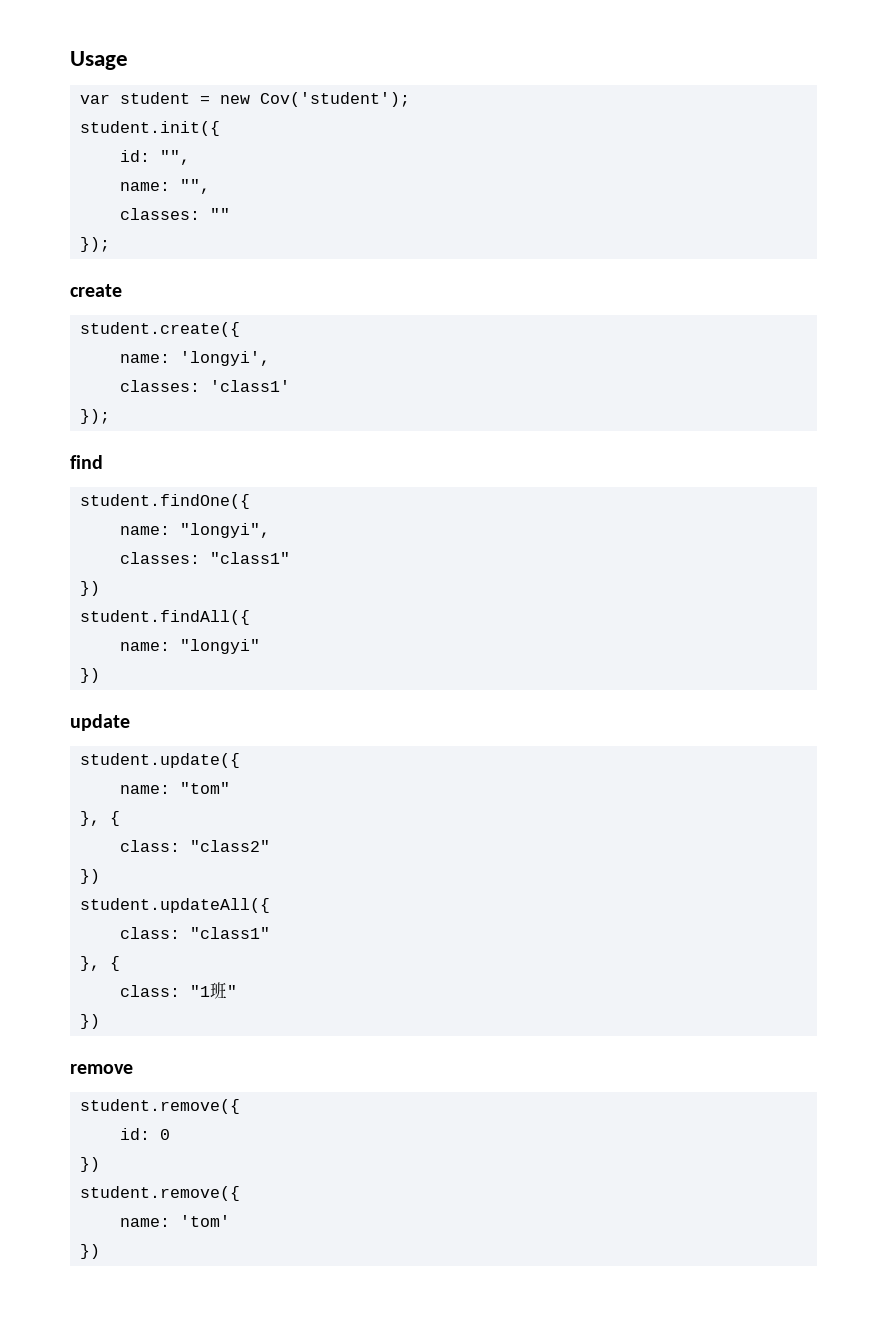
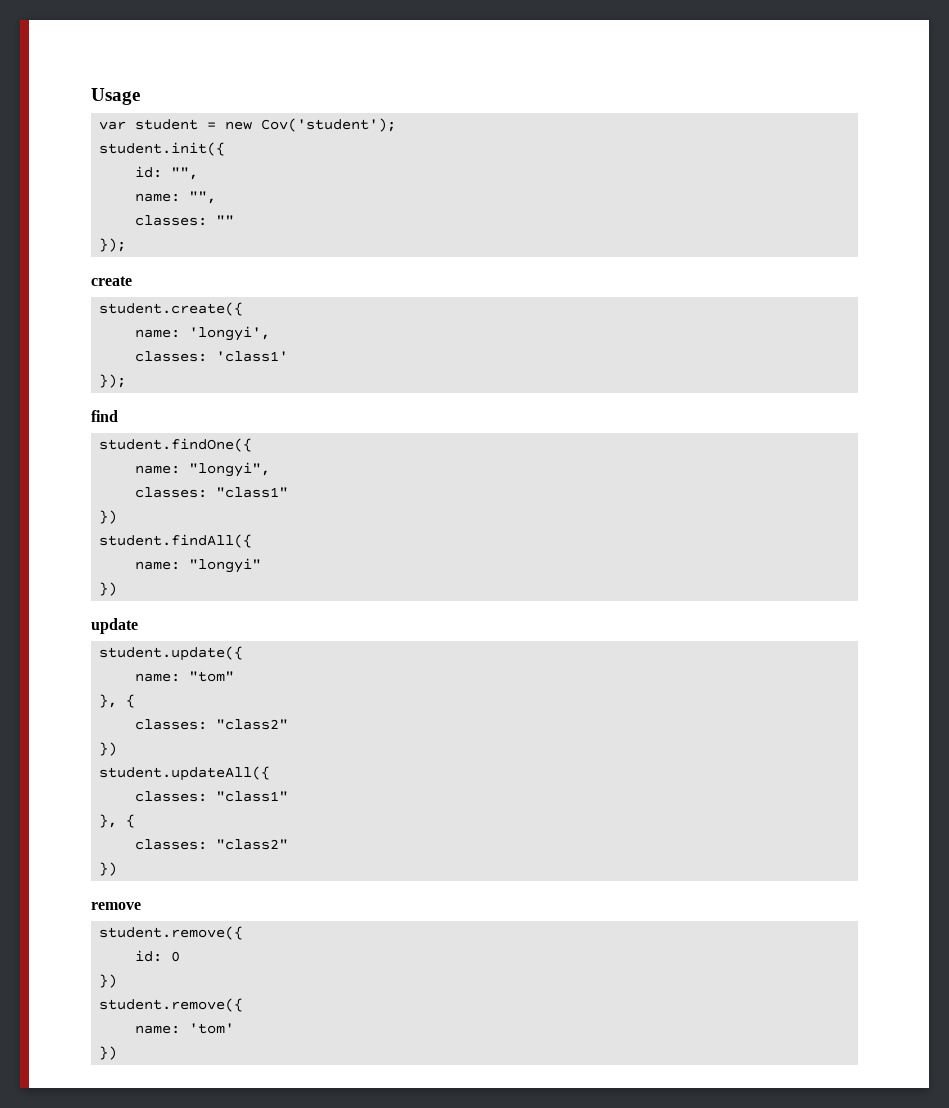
[120,840,181,852] class: -> [135,719,208,730] classes:
[120,927,181,939] class: -> [135,791,208,802] classes:
[120,982,238,999] class: "1班" -> [135,839,289,850] classes: "class2"

